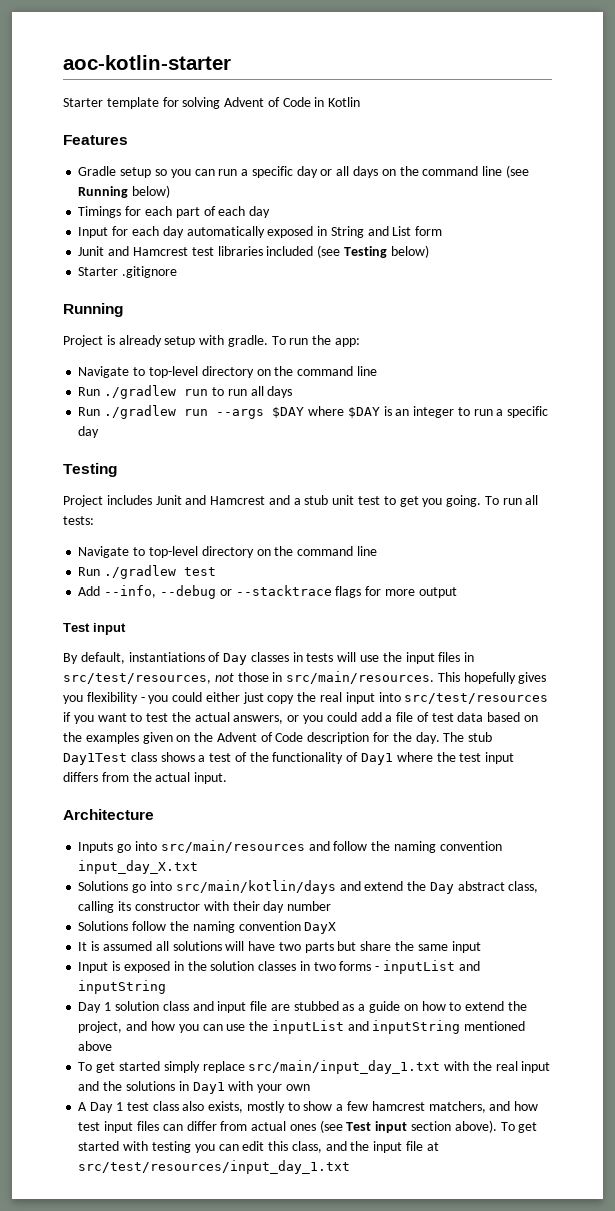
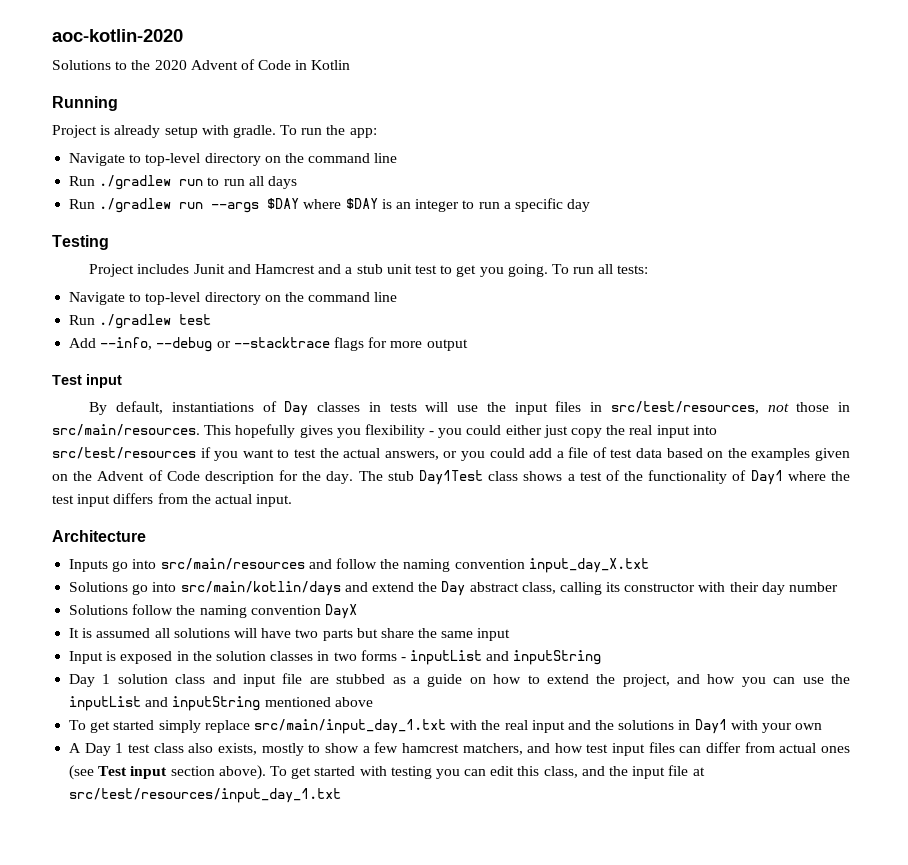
[63,55,231,70] [63,97,221,109] aoc-kotlin-starter // Starter template for solving -> [52,29,183,42] [52,60,187,70] aoc-kotlin-2020 // Solutions to the 2020
[63,135,128,145] [78,165,529,178] [78,185,171,198] [78,206,271,218] [78,226,443,238] [78,245,429,258] [78,266,178,278] // Features // Gradle setup so you can run a specific day or all days on the command line (see Running below) // Timings for each part of each day // Input for each day automatically exposed in String and List form // Junit and Hamcrest test libraries included (see Testing below) // Starter .gitignore -> (351, 65) none

